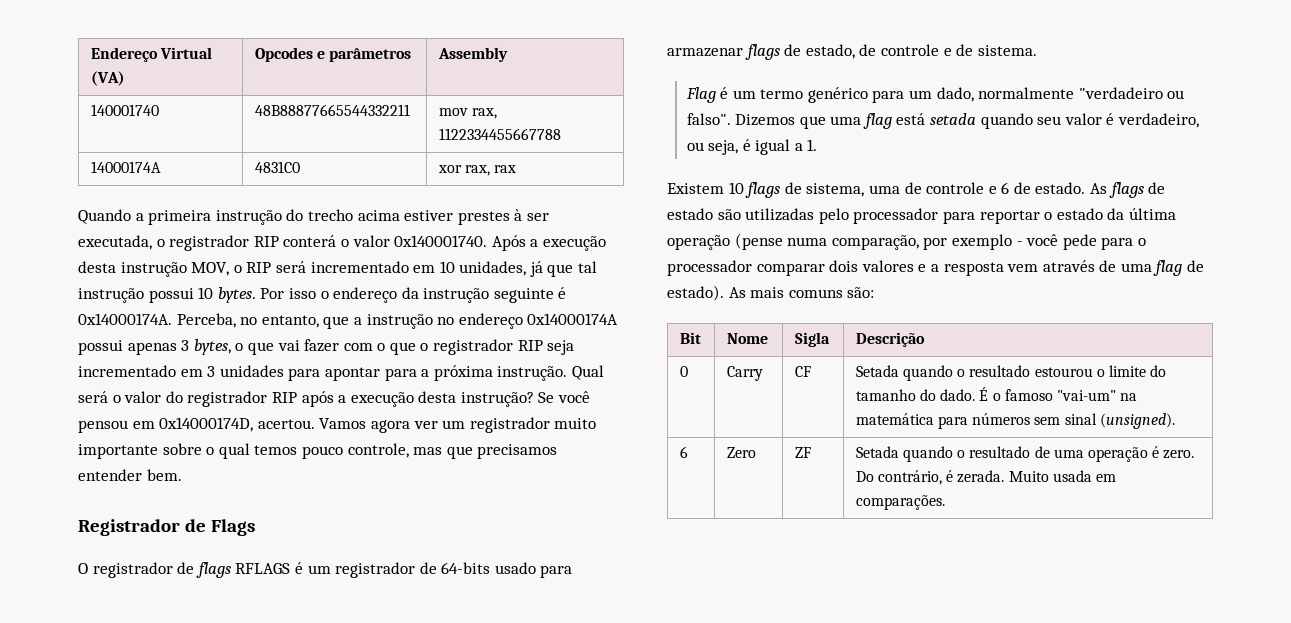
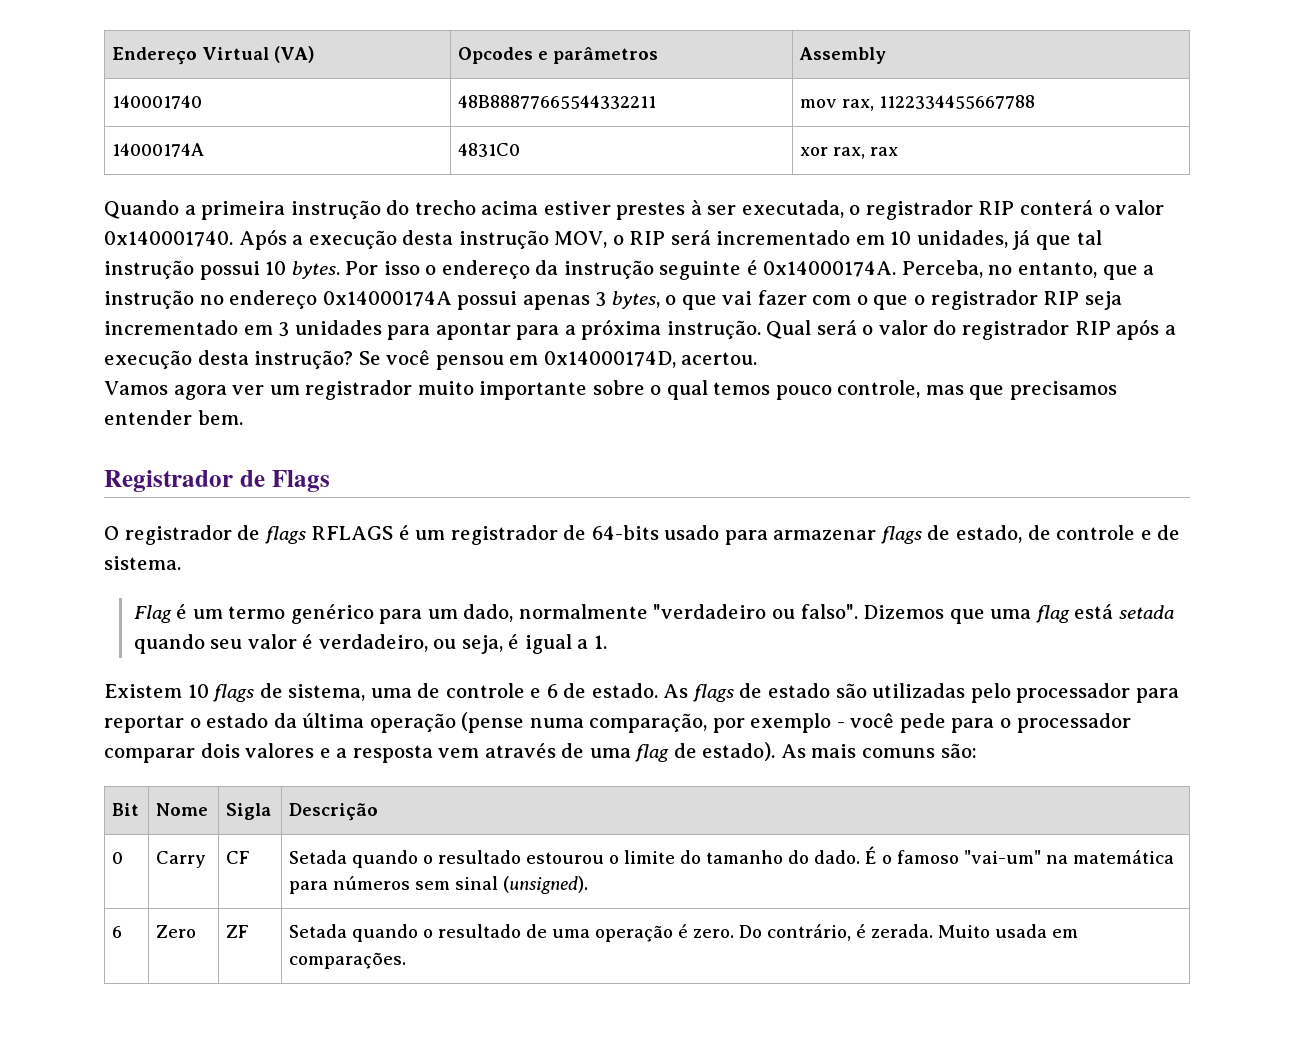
(315, 424) none -> (758, 358) //

